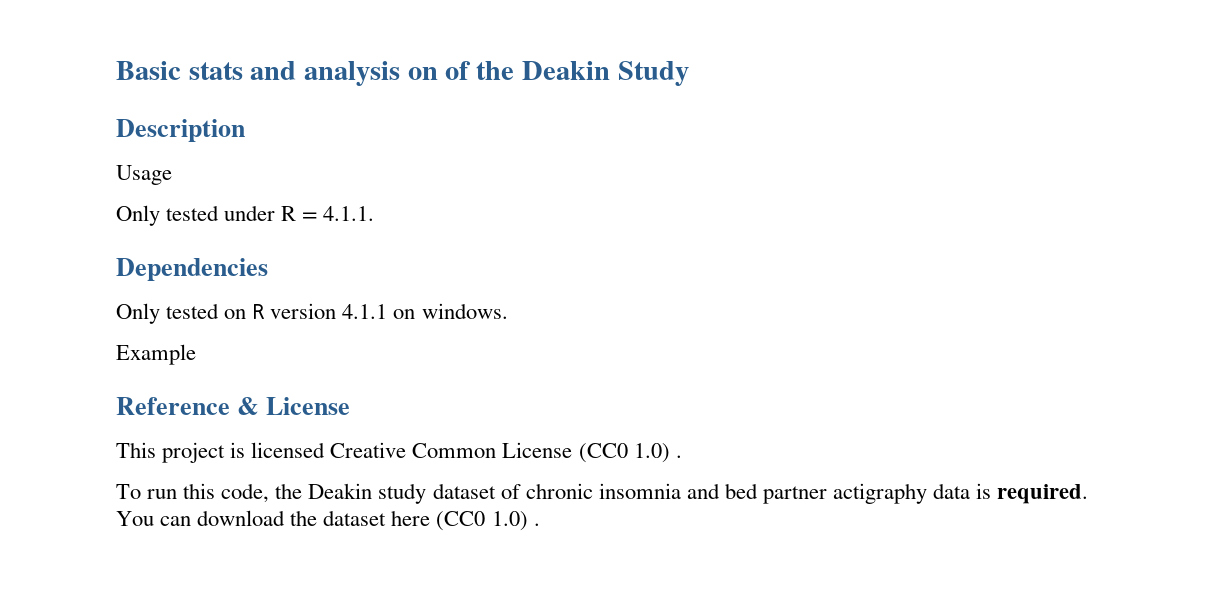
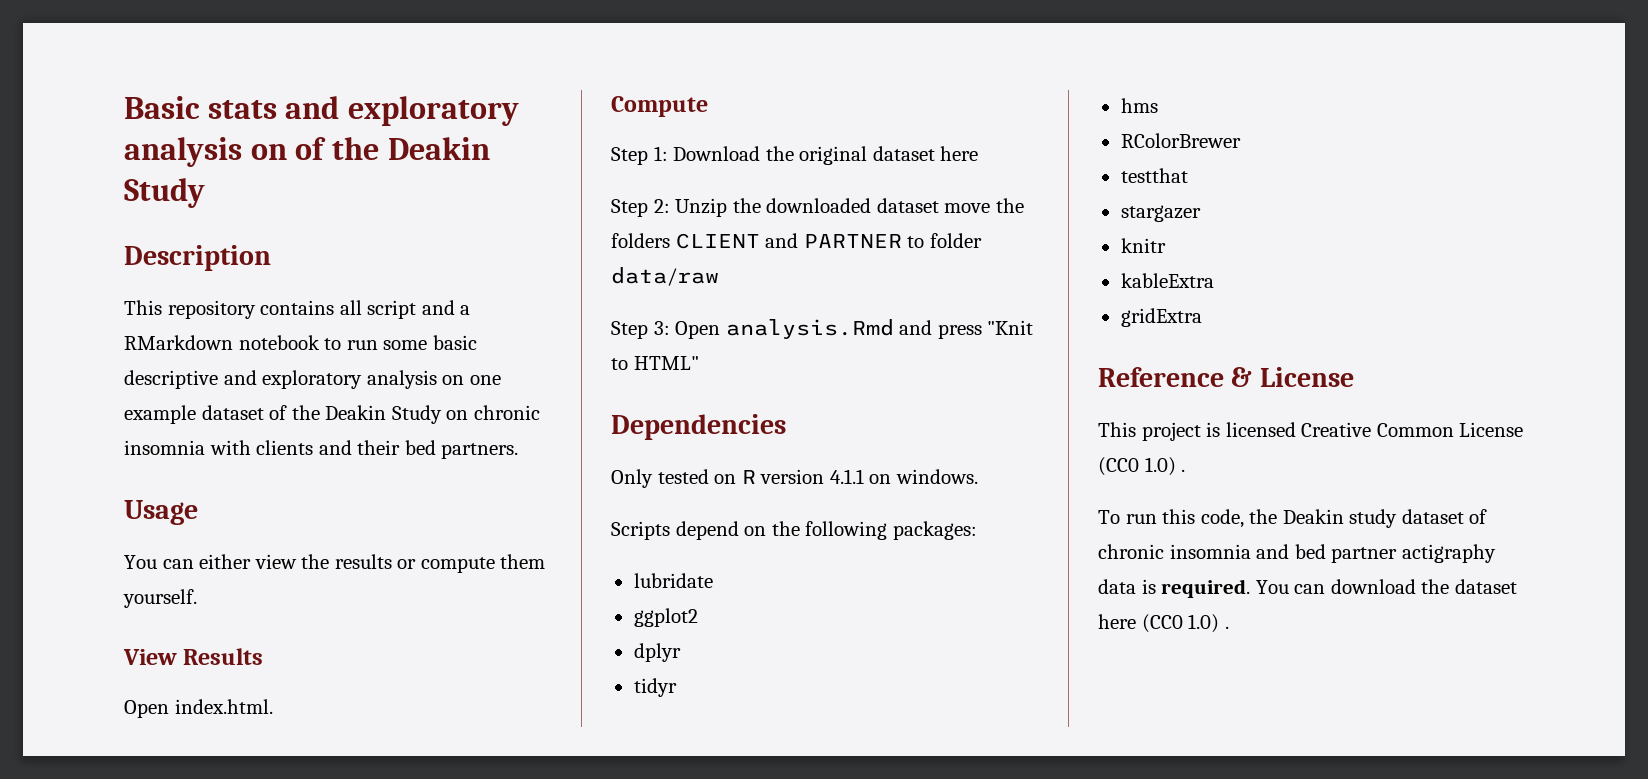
(297, 70) none -> [347,96,519,126] exploratory
[116,165,172,185] [116,205,375,226] Usage // Only tested under R = 4.1.1. -> [124,300,471,319] [124,335,477,350] [124,370,501,389] [124,405,540,424] [124,440,519,459] [124,500,198,525] [124,554,546,573] [123,589,197,608] [123,648,264,665] [124,699,273,718] [611,96,708,117] [611,146,979,165] [611,198,1024,217] [611,233,982,249] [611,267,719,286] [611,319,1034,339] [611,356,699,370] This repository contains all script and a RMarkdown notebook to run some basic descriptive and exploratory analysis on one example dataset of the Deakin Study on chronic insomnia with clients and their bed partners. // Usage // You can either view the results or compute them yourself. // View Results // Open index.html. // Compute // Step 1: Download the original dataset here // Step 2: Unzip the downloaded dataset move the folders CLIENT and PARTNER to folder data/raw // Step 3: Open analysis.Rmd and press "Knit to HTML"
[116,344,196,365] Example -> [611,521,977,540] [633,573,713,588] [633,608,698,627] [633,643,681,662] [633,678,677,697] [1120,98,1158,113] [1120,133,1241,148] [1120,168,1188,183] [1120,205,1201,222] [1120,238,1166,253] [1120,273,1214,288] [1120,308,1202,327] Scripts depend on the following packages: // lubridate // ggplot2 // dplyr // tidyr // hms // RColorBrewer // testthat // stargazer // knitr // kableExtra // gridExtra

